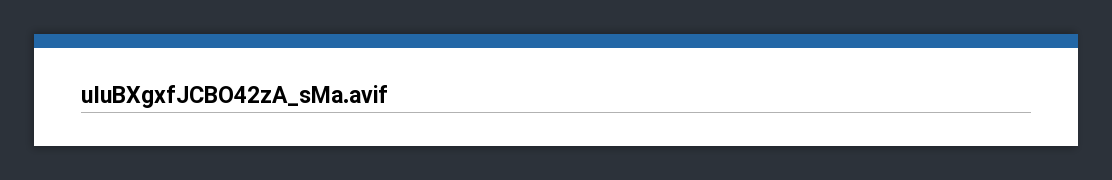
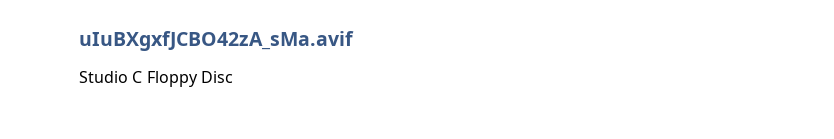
(388, 96) none -> [79,71,233,87] // Studio C Floppy Disc

